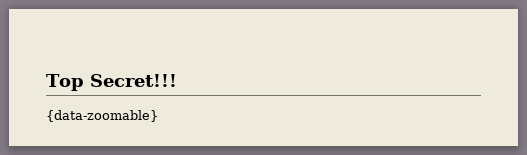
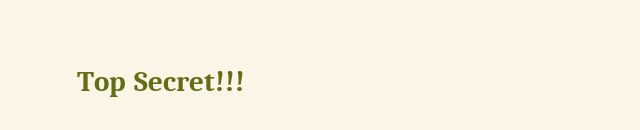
[46,110,158,122] // {data-zoomable} -> (245, 81) none

